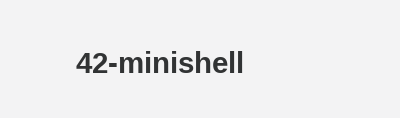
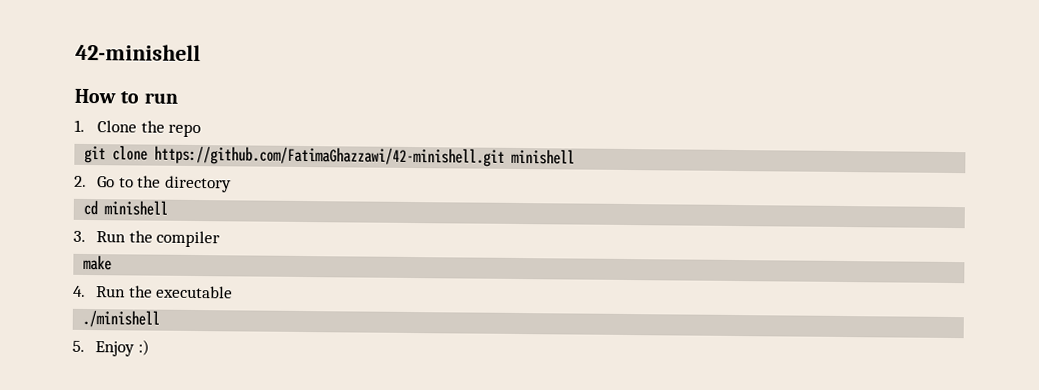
(244, 62) none -> [74,88,178,104] [74,119,202,138] [84,145,576,167] [74,175,232,193] [83,199,169,216] [73,230,221,248] [83,254,113,271] [73,285,234,299] [82,309,161,328] [72,339,150,357] // How to run // 1. Clone the repo // git clone https://github.com/FatimaGhazzawi/42-minishell.git minishell // 2. Go to the directory // cd minishell // 3. Run the compiler // make // 4. Run the executable // ./minishell // 5. Enjoy :)

